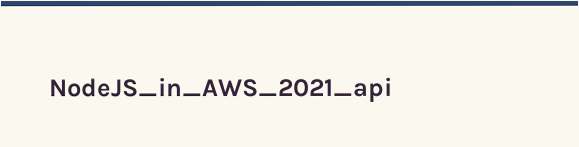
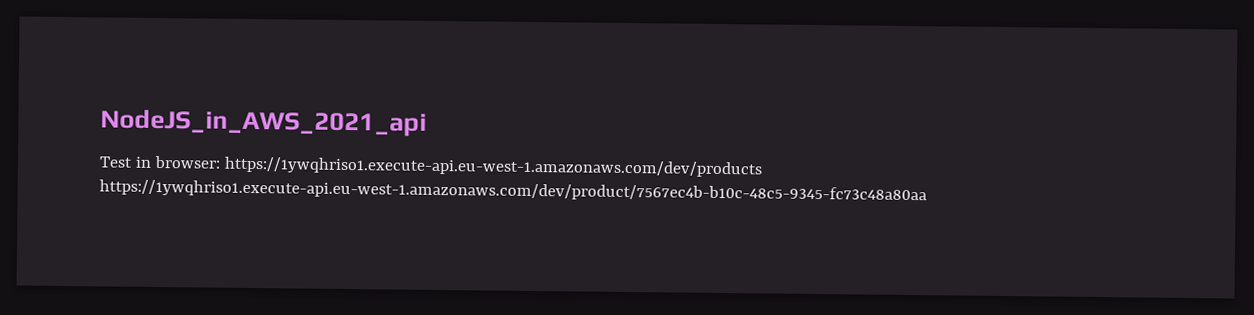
(393, 90) none -> [99,155,762,178] [99,179,927,204] // Test in browser: https://1ywqhriso1.execute-api.eu-west-1.amazonaws.com/dev/products https://1ywqhriso1.execute-api.eu-west-1.amazonaws.com/dev/product/7567ec4b-b10c-48c5-9345-fc73c48a80aa

